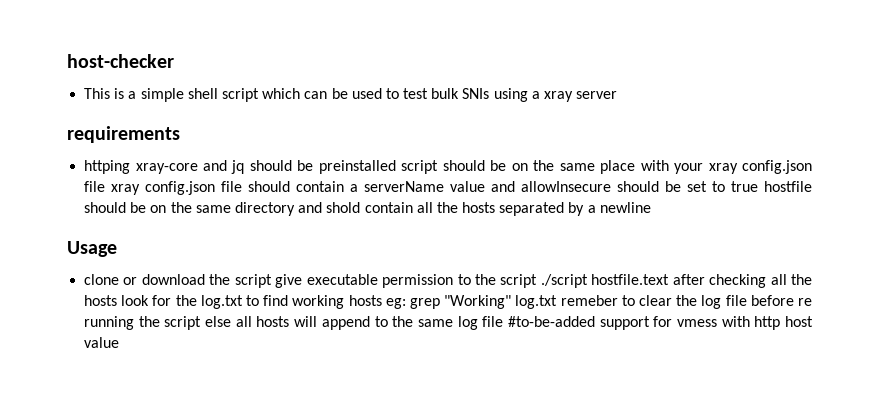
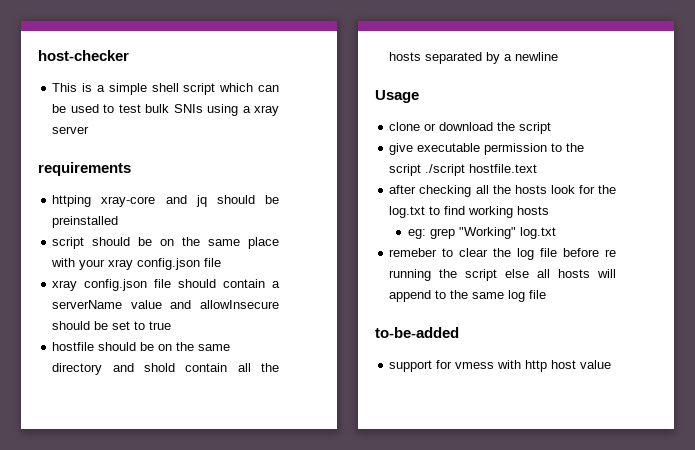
(396, 167) none -> (119, 222) //
(106, 186) none -> (222, 262) //
(759, 186) none -> (172, 325) //
(272, 281) none -> (552, 128) //
(670, 279) none -> (538, 168) //
(382, 300) none -> (550, 210) //
(558, 302) none -> (556, 233) //
[507,316,595,327] #to-be-added -> [375,327,459,338] // to-be-added //

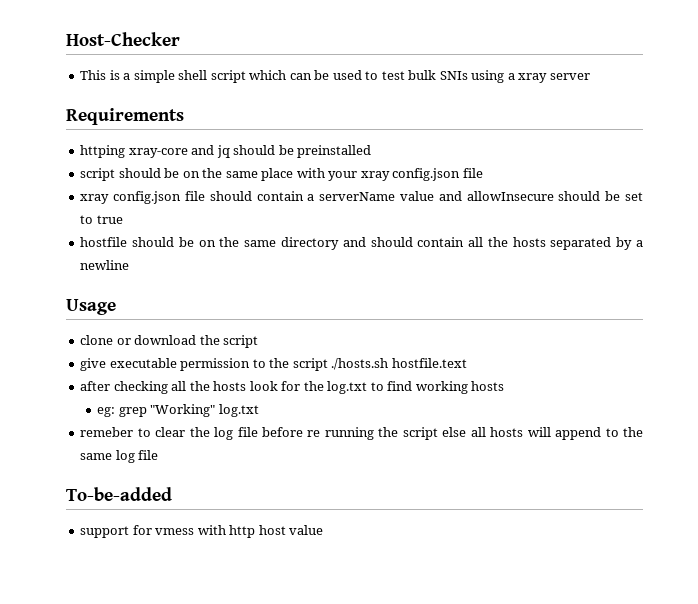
[38,50,129,61] host-checker -> [66,32,180,46] Host-Checker
[38,162,131,176] requirements -> [66,108,184,125] Requirements
[143,363,175,372] shold -> [370,237,413,247] should
[425,164,466,176] ./script -> [331,358,389,370] ./hosts.sh
[375,327,459,338] to-be-added -> [66,487,172,501] To-be-added

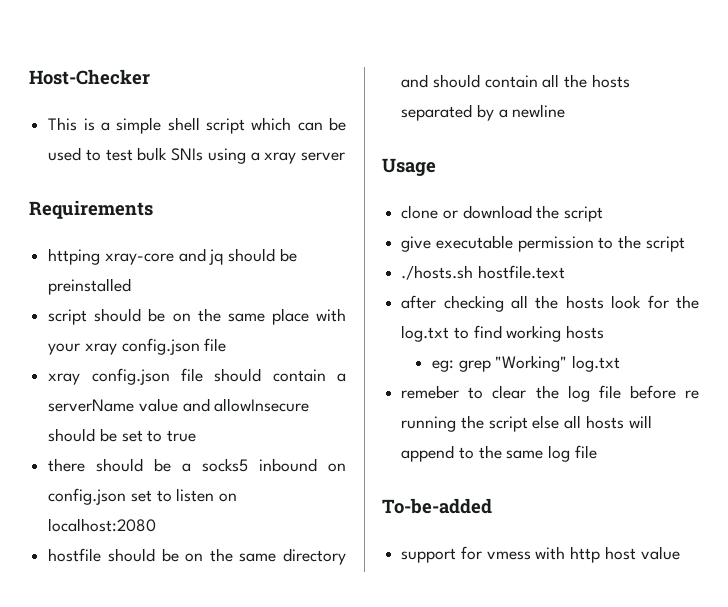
(123, 219) none -> [48,458,346,472] [48,488,238,505] [48,518,157,532] // there should be a socks5 inbound on config.json set to listen on localhost:2080
(328, 364) none -> (685, 244) //

